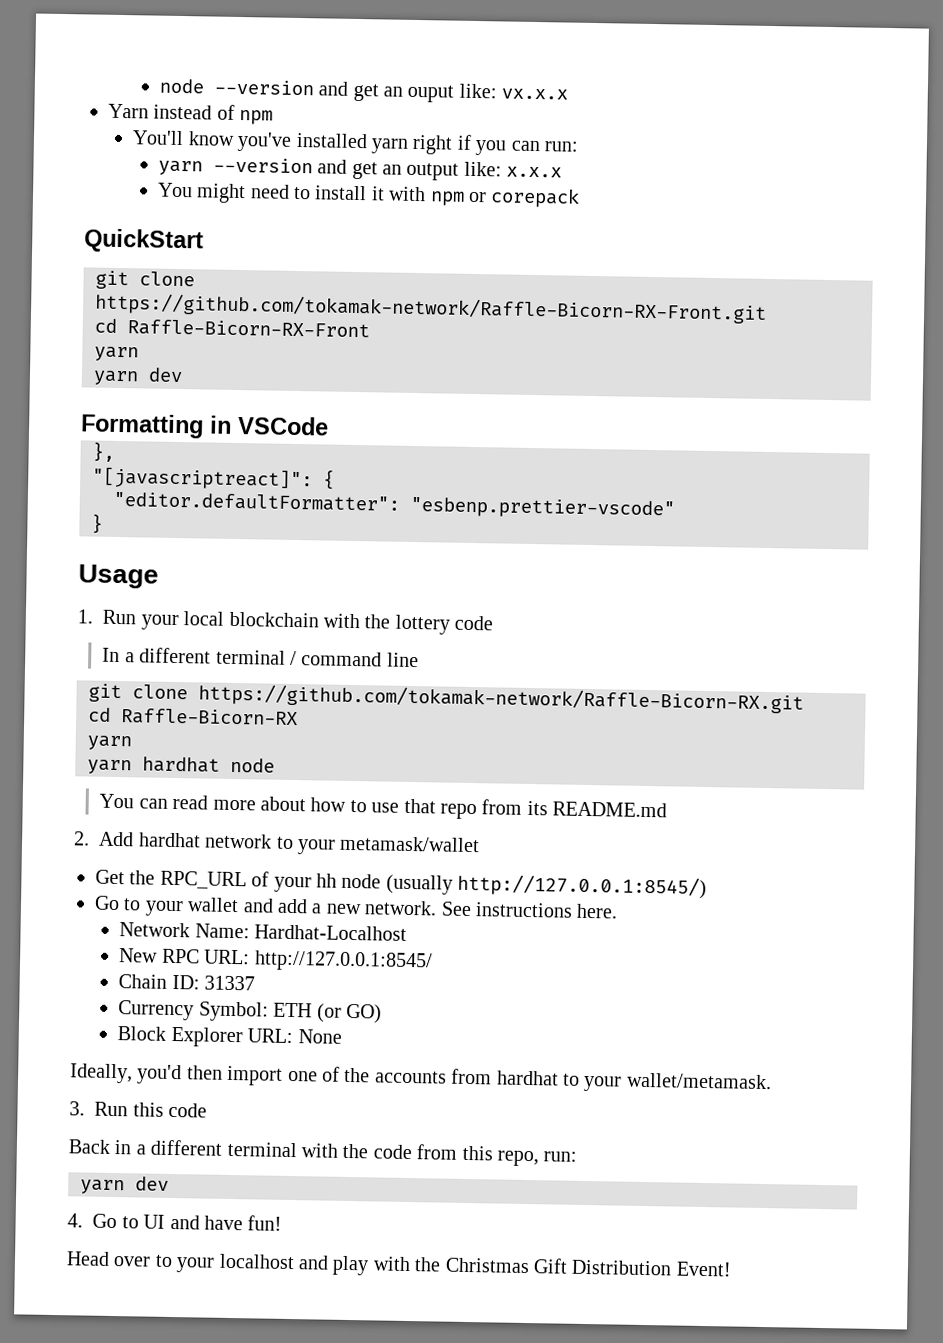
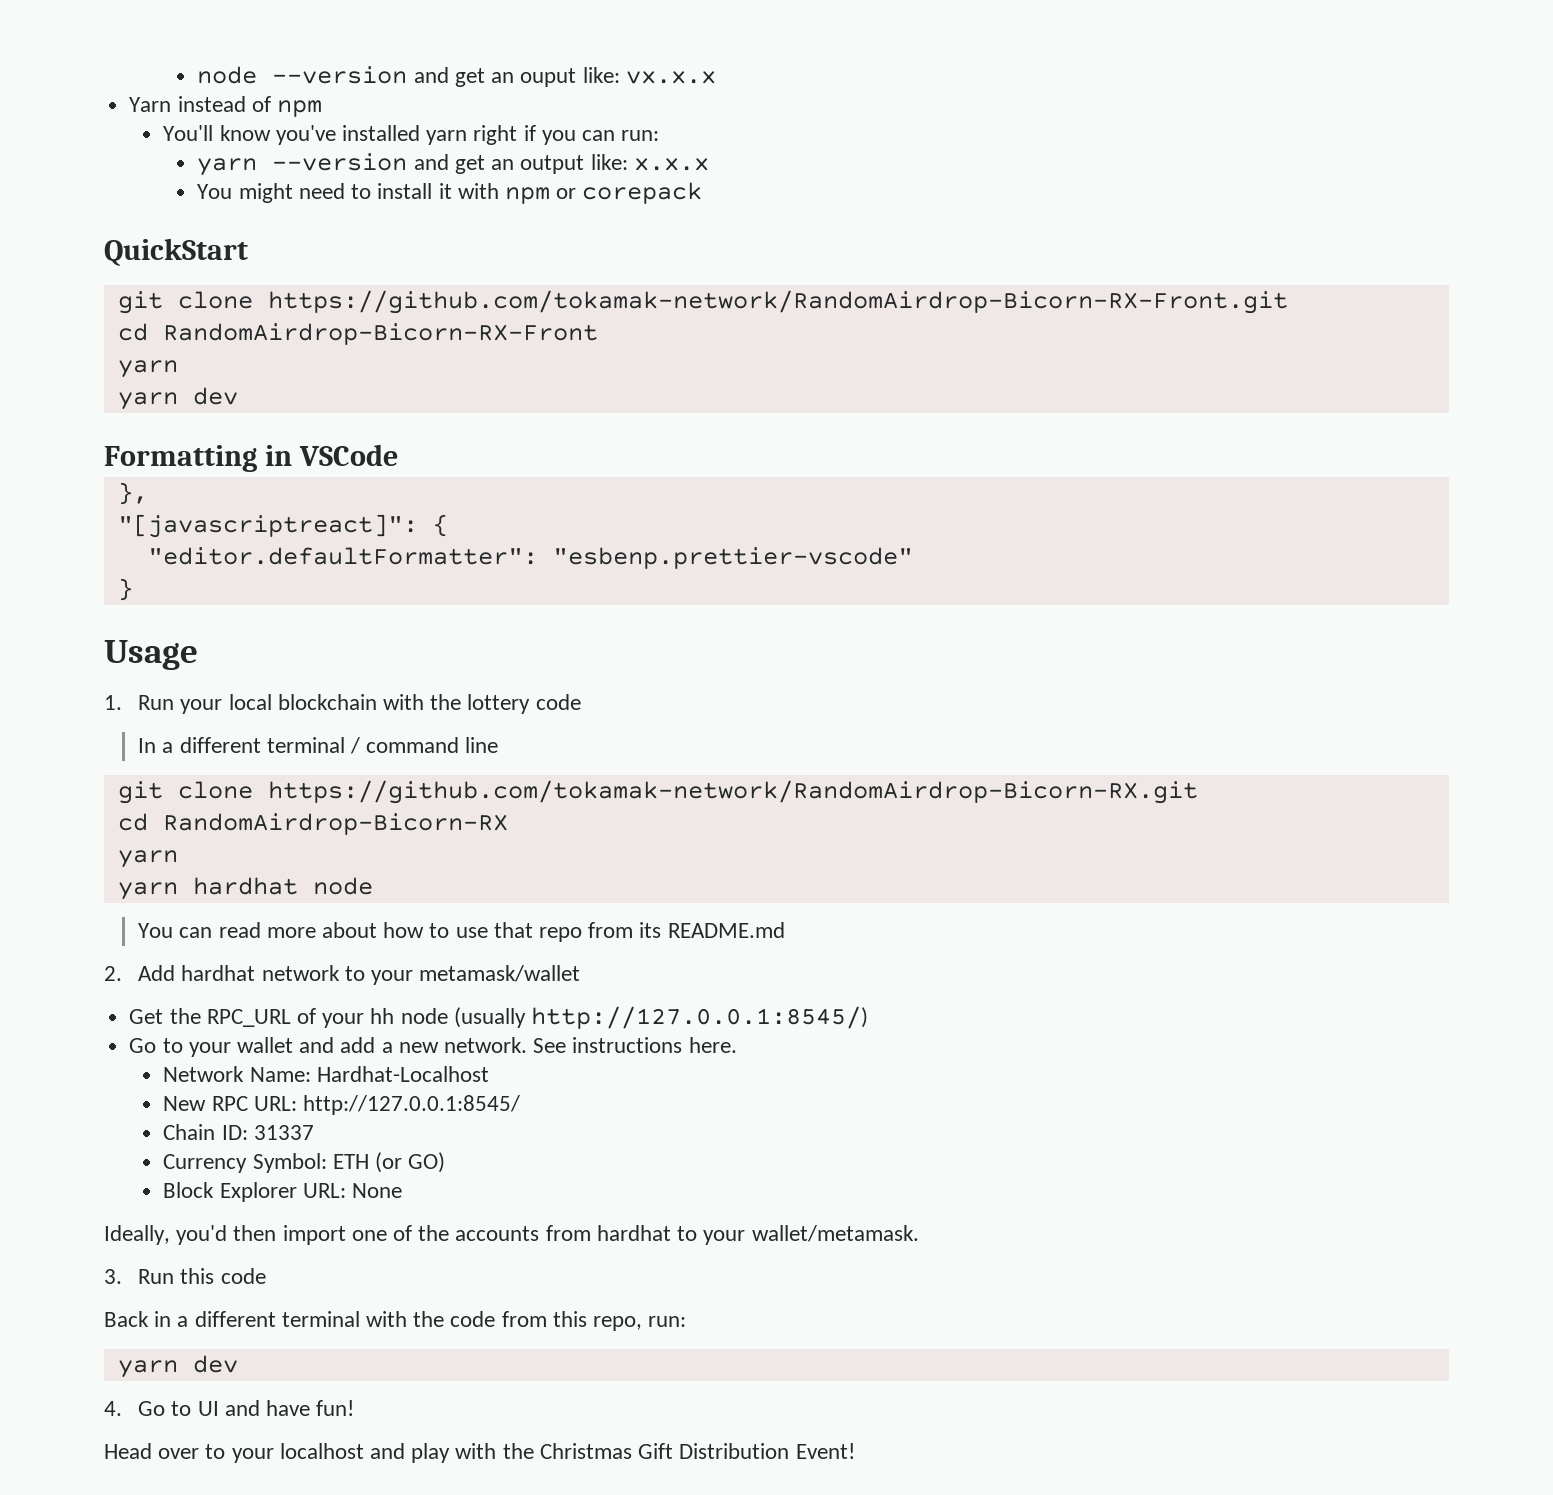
[95,292,767,324] [94,318,370,339] https://github.com/tokamak-network/Raffle-Bicorn-RX-Front.git // cd Raffle-Bicorn-RX-Front -> [267,290,1288,314] [117,323,598,345] https://github.com/tokamak-network/RandomAirdrop-Bicorn-RX-Front.git // cd RandomAirdrop-Bicorn-RX-Front
[198,683,804,714] [88,707,298,727] https://github.com/tokamak-network/Raffle-Bicorn-RX.git // cd Raffle-Bicorn-RX -> [267,780,1198,804] [117,813,508,835] https://github.com/tokamak-network/RandomAirdrop-Bicorn-RX.git // cd RandomAirdrop-Bicorn-RX

